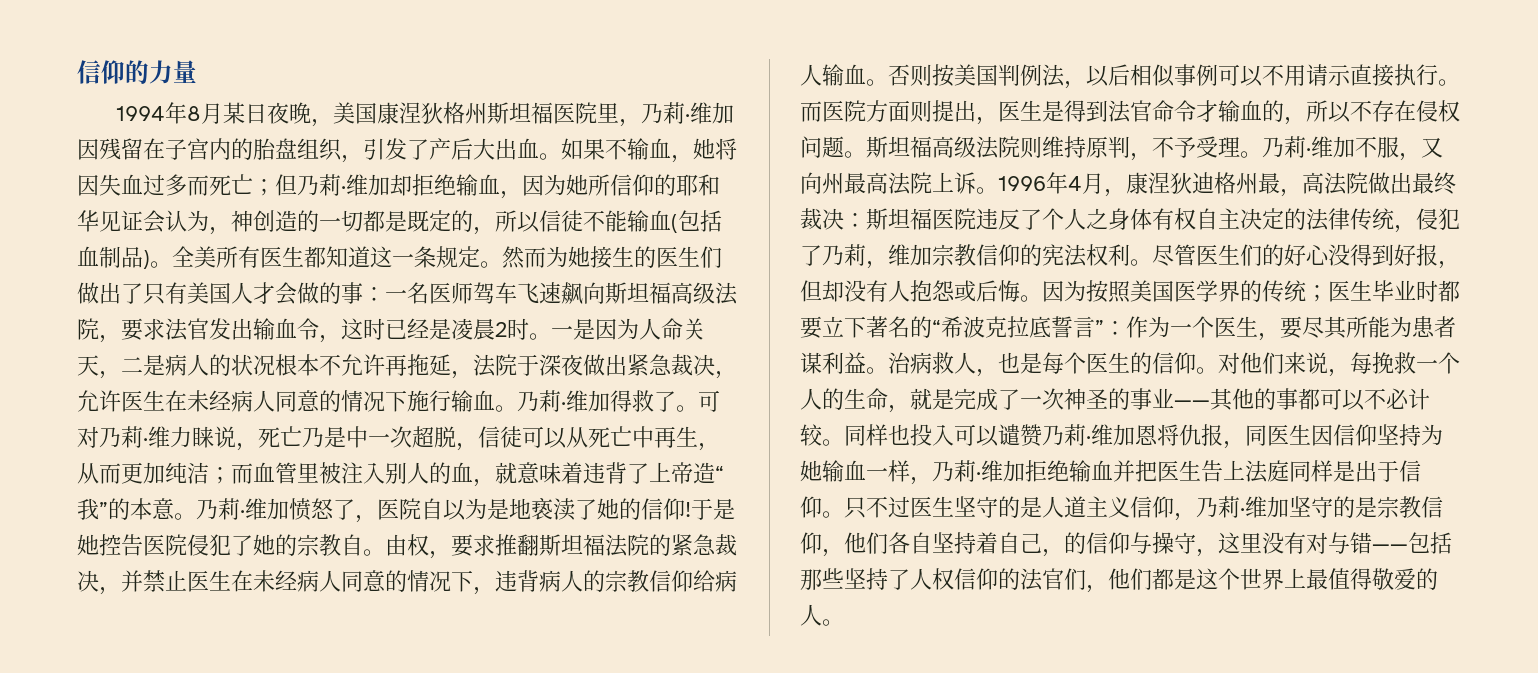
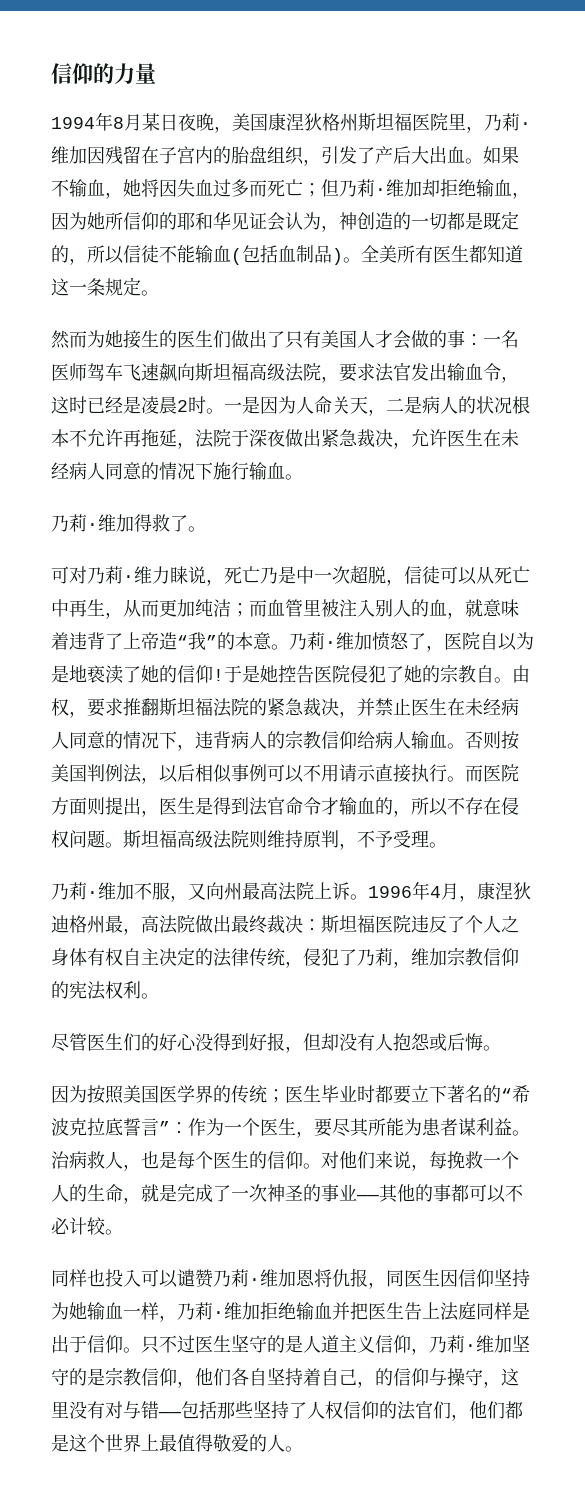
(502, 264) none -> (159, 293) //
(517, 408) none -> (303, 477) //
(698, 408) none -> (206, 529) //
(1262, 154) none -> (447, 845) //
(1152, 262) none -> (159, 996) //
(1042, 298) none -> (501, 1048) //
(844, 442) none -> (123, 1232) //

